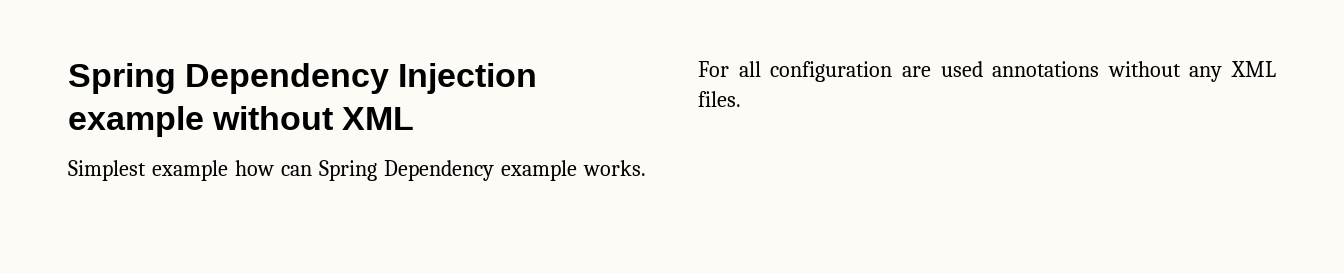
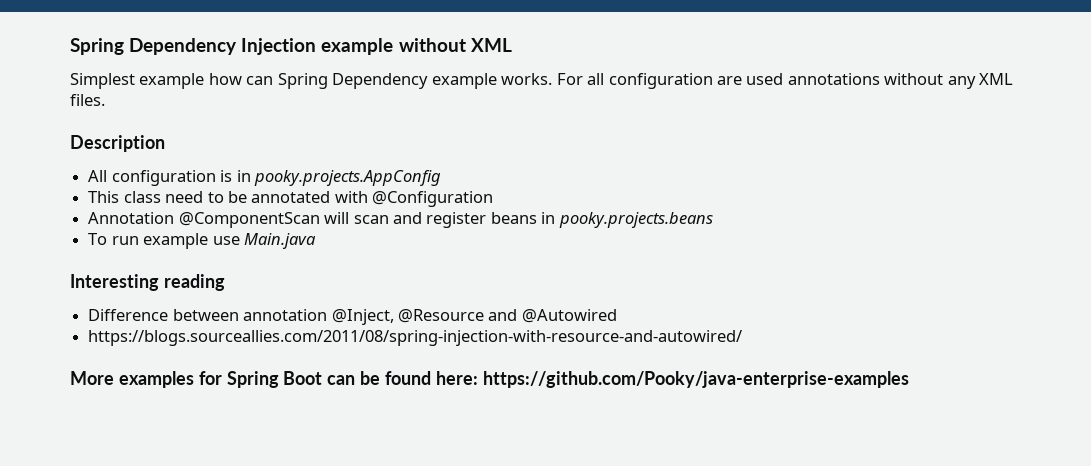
(741, 99) none -> [70,135,165,152] [88,170,441,186] [88,191,494,207] [88,212,713,228] [88,233,316,249] [70,274,225,291] [88,309,617,325] [88,330,743,346] [70,371,909,388] // Description // All configuration is in pooky.projects.AppConfig // This class need to be annotated with @Configuration // Annotation @ComponentScan will scan and register beans in pooky.projects.beans // To run example use Main.java // Interesting reading // Difference between annotation @Inject, @Resource and @Autowired // https://blogs.sourceallies.com/2011/08/spring-injection-with-resource-and-autowired/ // More examples for Spring Boot can be found here: https://github.com/Pooky/java-enterprise-examples

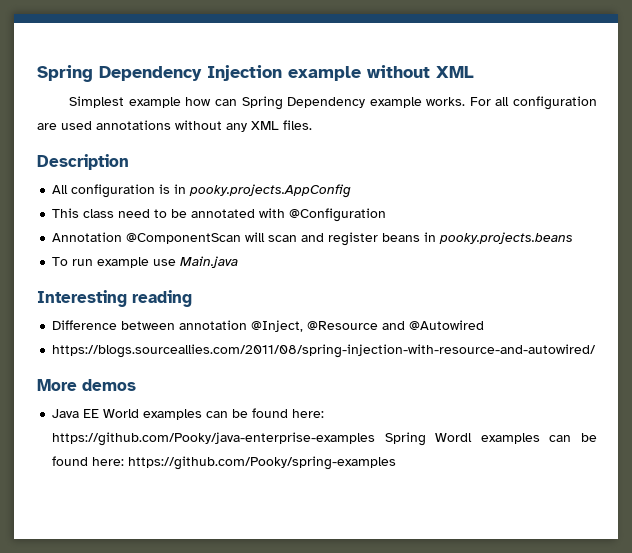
[118,371,323,388] examples for Spring Boot -> [82,379,136,391] [52,409,203,420] demos // Java EE World examples
(909, 379) none -> [384,432,597,446] [52,456,397,470] Spring Wordl examples can be found here: https://github.com/Pooky/spring-examples

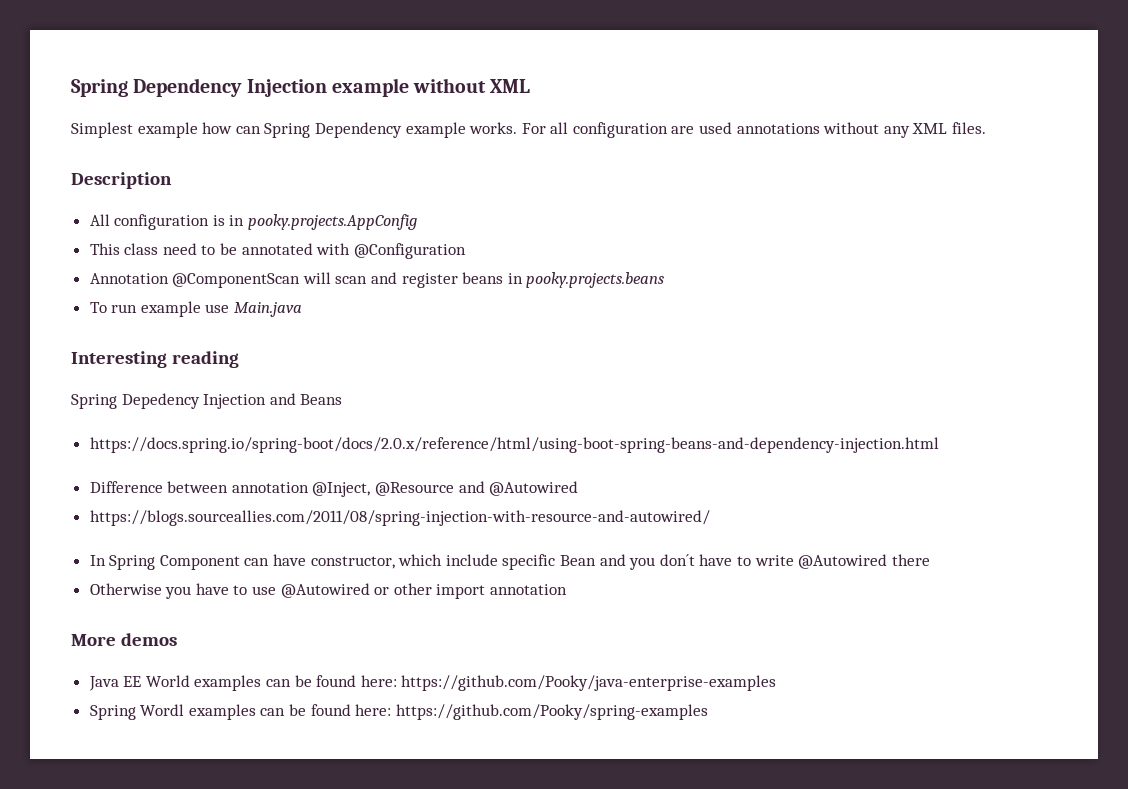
(192, 298) none -> [71,393,343,409] [89,437,939,453] // Spring Depedency Injection and Beans // https://docs.spring.io/spring-boot/docs/2.0.x/reference/html/using-boot-spring-beans-and-dependency-injection.html
(597, 351) none -> [89,554,930,570] [89,583,568,599] // In Spring Component can have constructor, which include specific Bean and you don´t have to write @Autowired there // Otherwise you have to use @Autowired or other import annotation
(376, 439) none -> (777, 683) //

